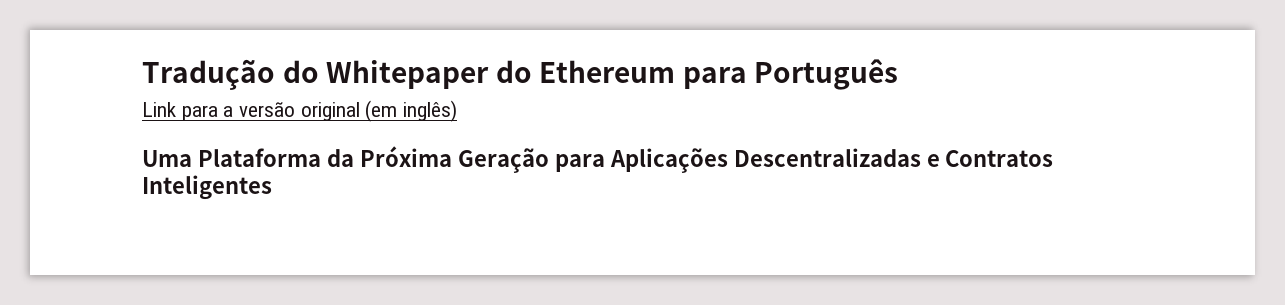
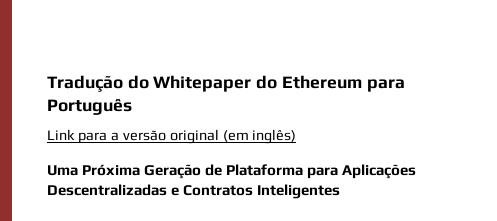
[197,146,549,173] Plataforma da Próxima Geração -> [82,164,304,179] Próxima Geração de Plataforma

